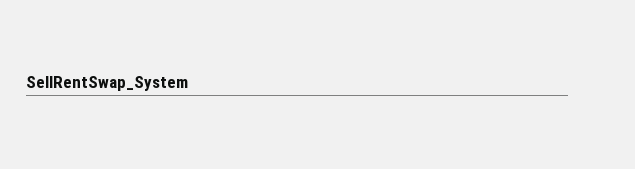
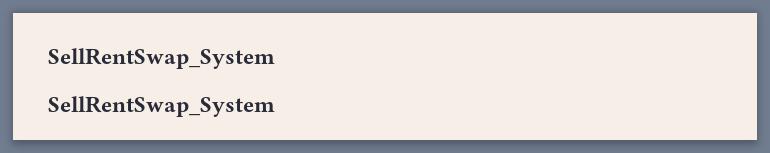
[26,76,188,91] SellRentSwap_System -> [48,48,275,69] [48,96,275,117] SellRentSwap_System // SellRentSwap_System

